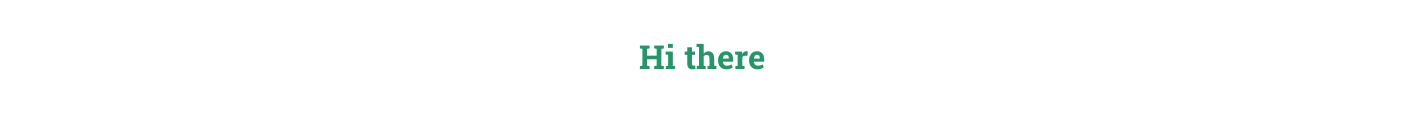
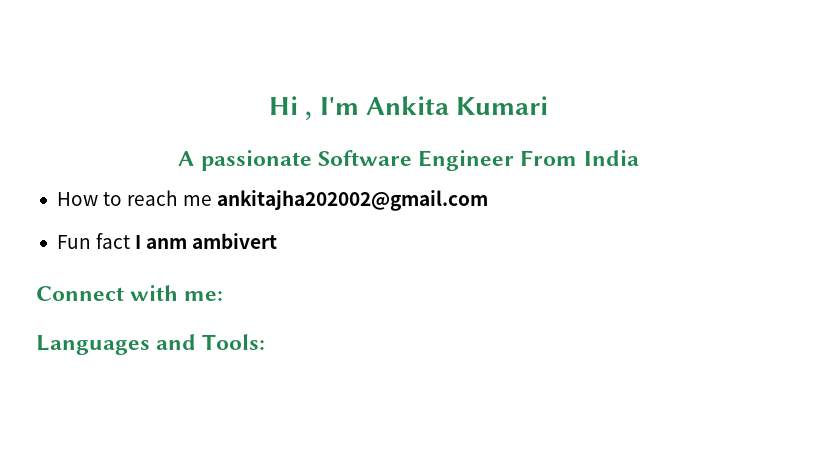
[684,43,766,70] there -> [305,96,549,120] [178,150,639,171] [56,190,489,211] [56,233,278,249] [36,285,224,301] [36,334,266,355] , I'm Ankita Kumari // A passionate Software Engineer From India // How to reach me ankitajha202002@gmail.com // Fun fact I anm ambivert // Connect with me: // Languages and Tools:

